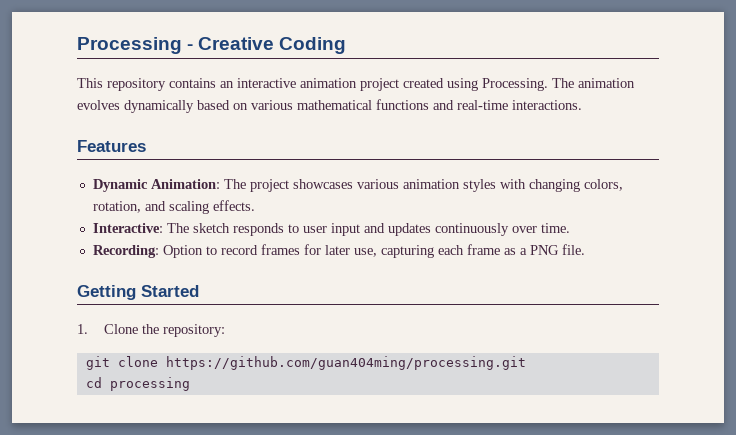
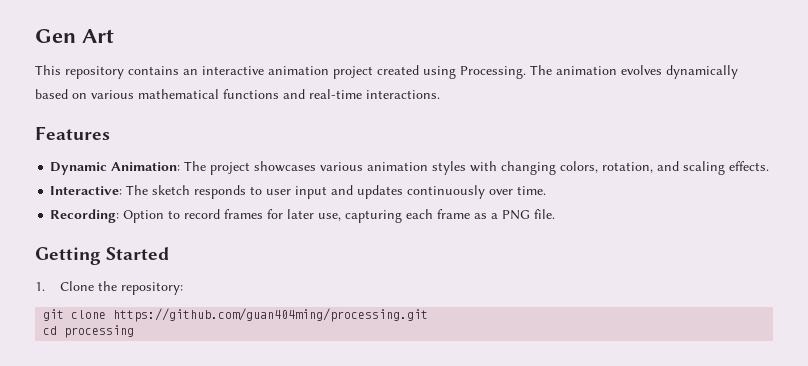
[77,37,347,54] Processing - Creative Coding -> [35,29,114,43] Gen Art

